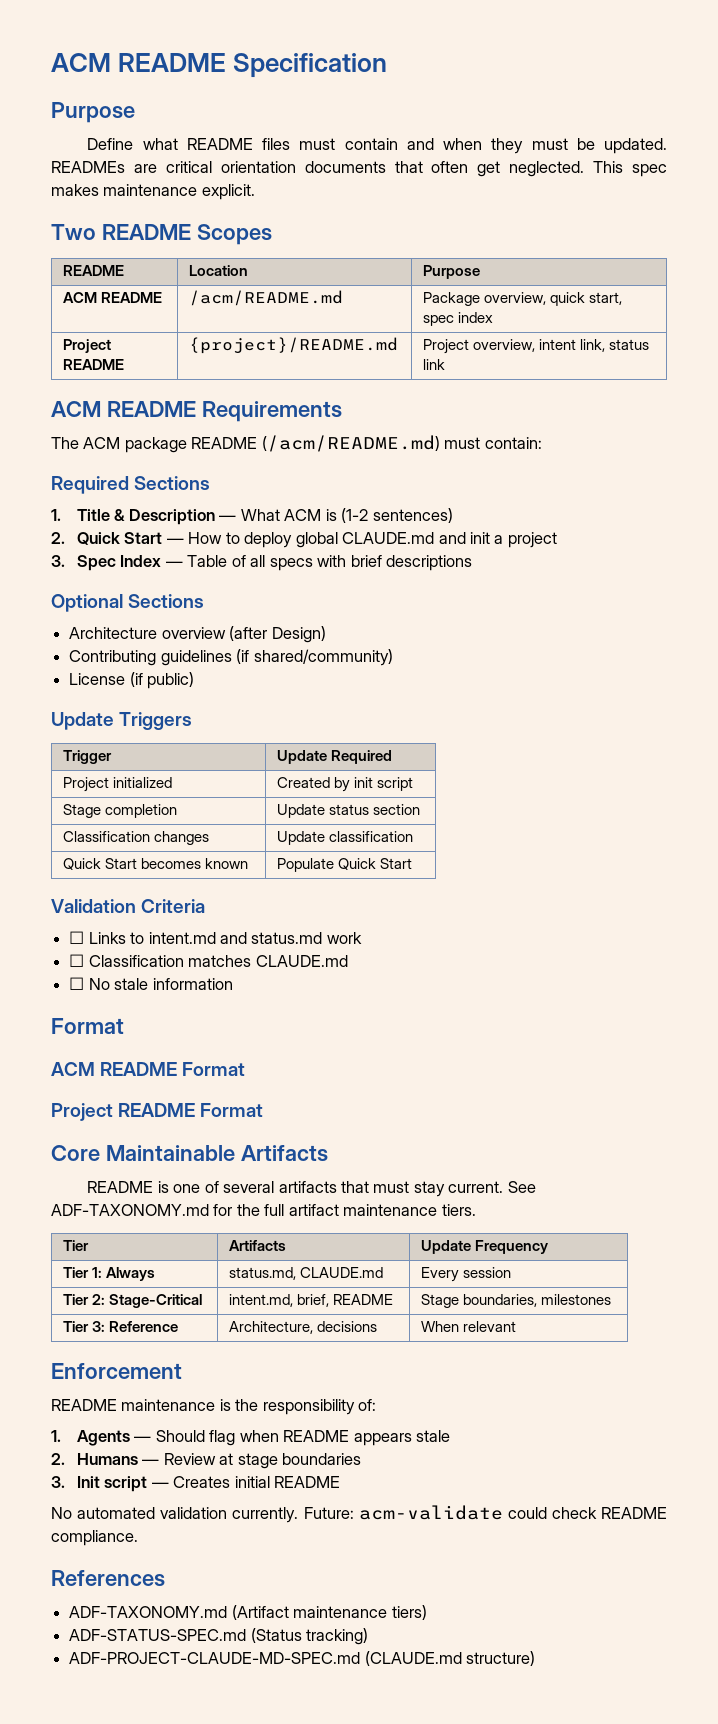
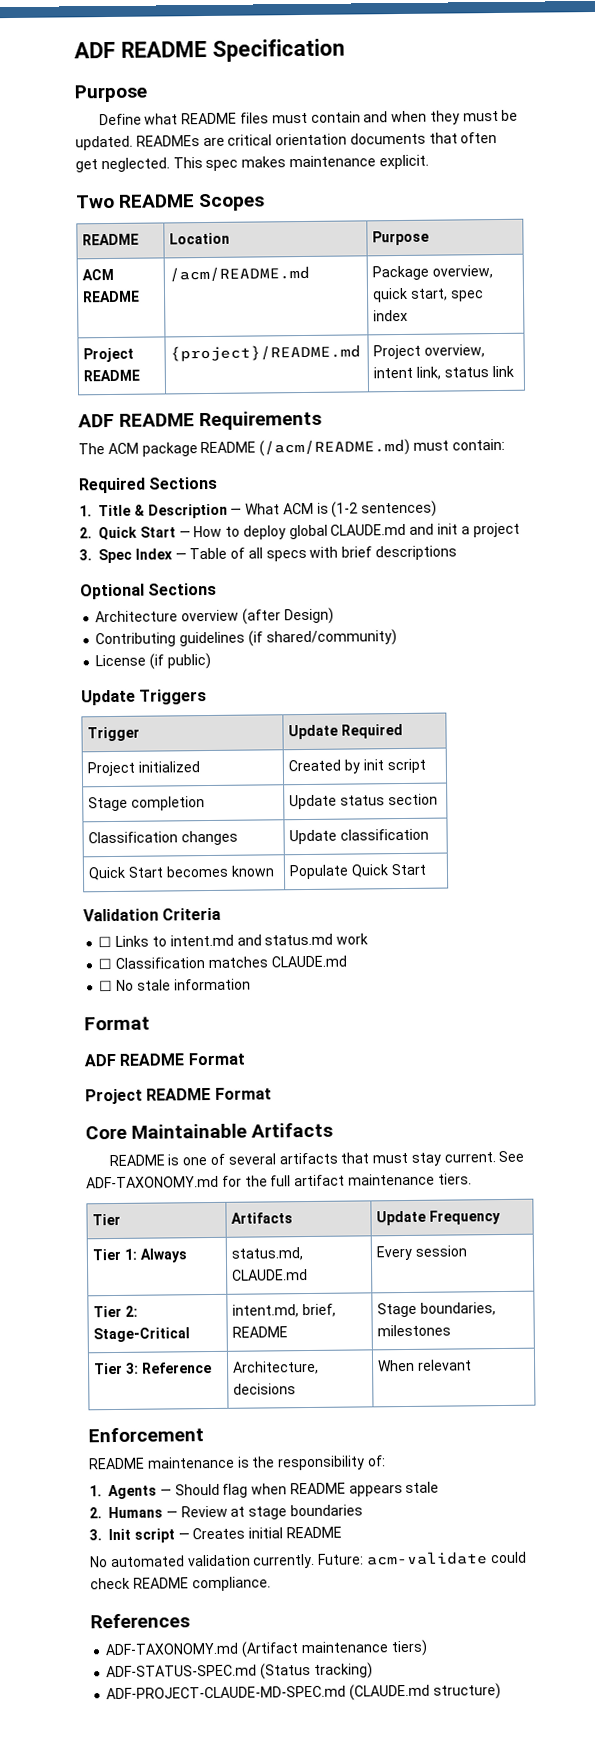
[51,53,111,72] ACM -> [74,41,116,59] ADF
[51,401,101,417] ACM -> [78,413,115,428] ADF
[51,1062,95,1076] ACM -> [84,1053,116,1067] ADF

